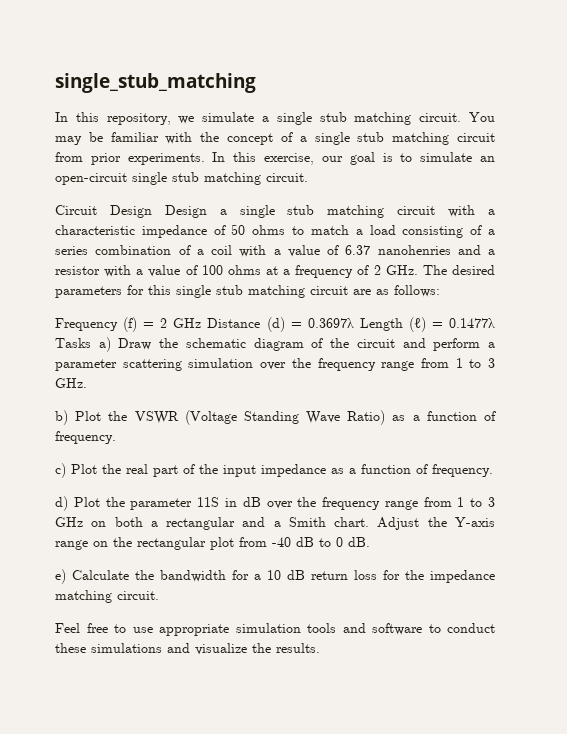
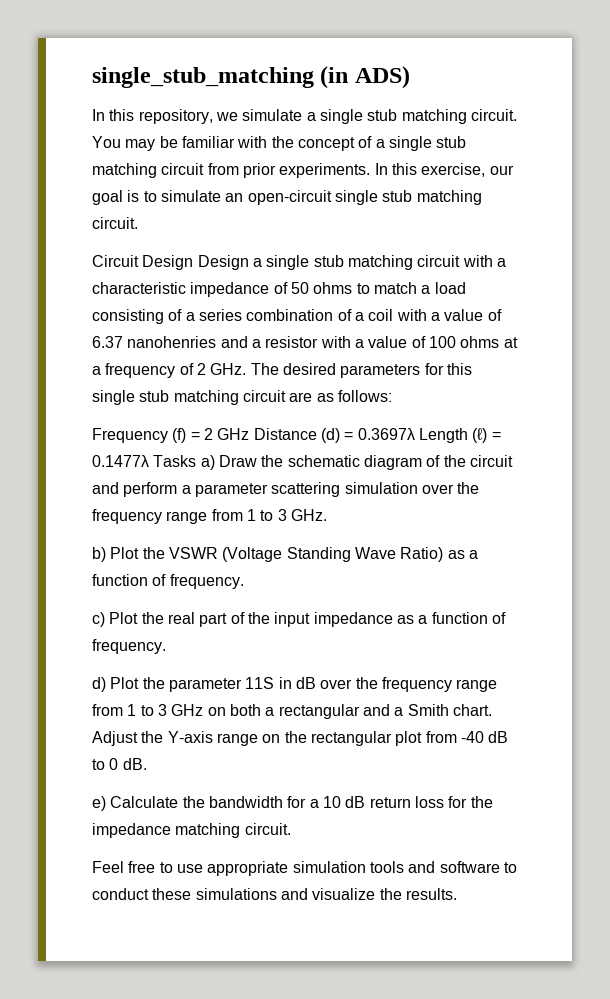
(256, 83) none -> [320,66,410,89] (in ADS)

